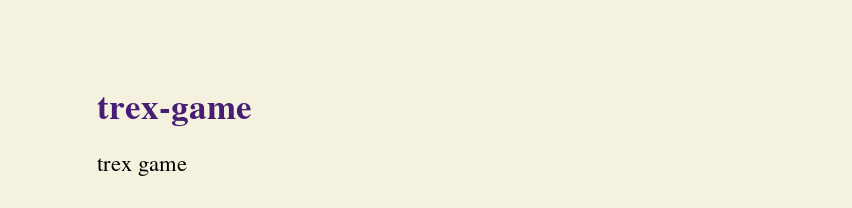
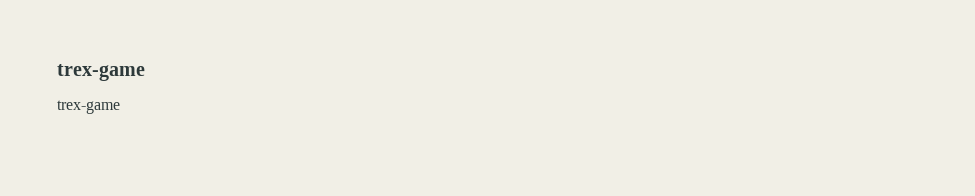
[97,158,188,176] trex game -> [57,100,120,114] trex-game

